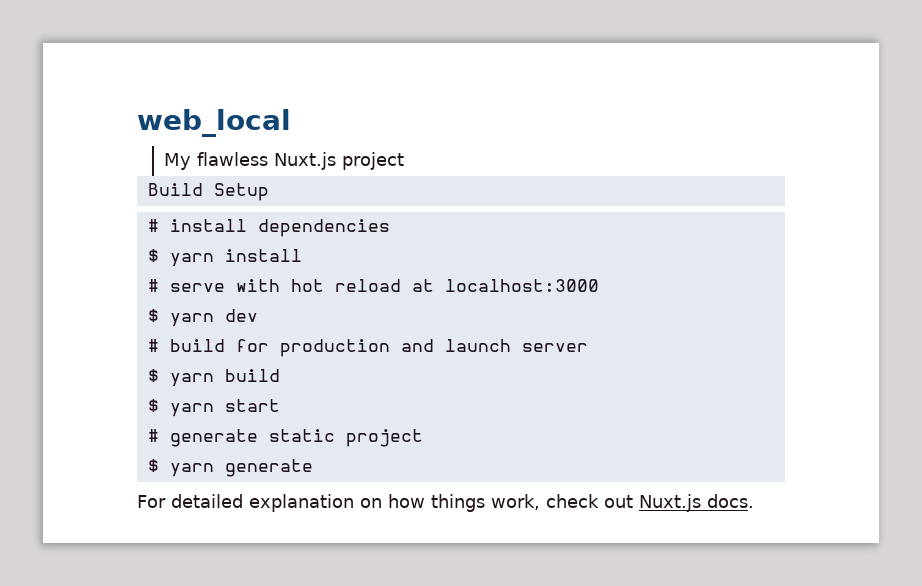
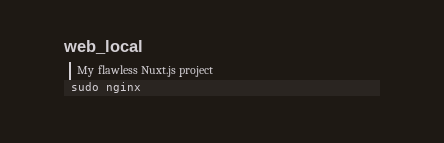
[147,183,269,201] [147,219,390,237] [147,249,302,267] [147,279,599,292] [147,309,258,327] [147,339,588,357] [147,369,280,387] [147,399,280,417] [147,429,423,447] [147,459,313,477] [137,494,754,512] Build Setup // # install dependencies // $ yarn install // # serve with hot reload at localhost:3000 // $ yarn dev // # build for production and launch server // $ yarn build // $ yarn start // # generate static project // $ yarn generate // For detailed explanation on how things work, check out Nuxt.js docs. -> [71,82,142,93] sudo nginx

